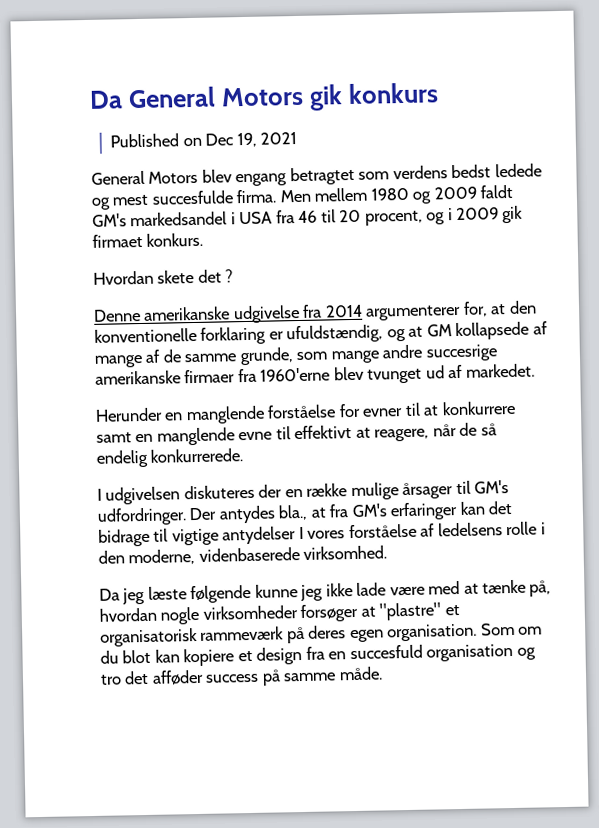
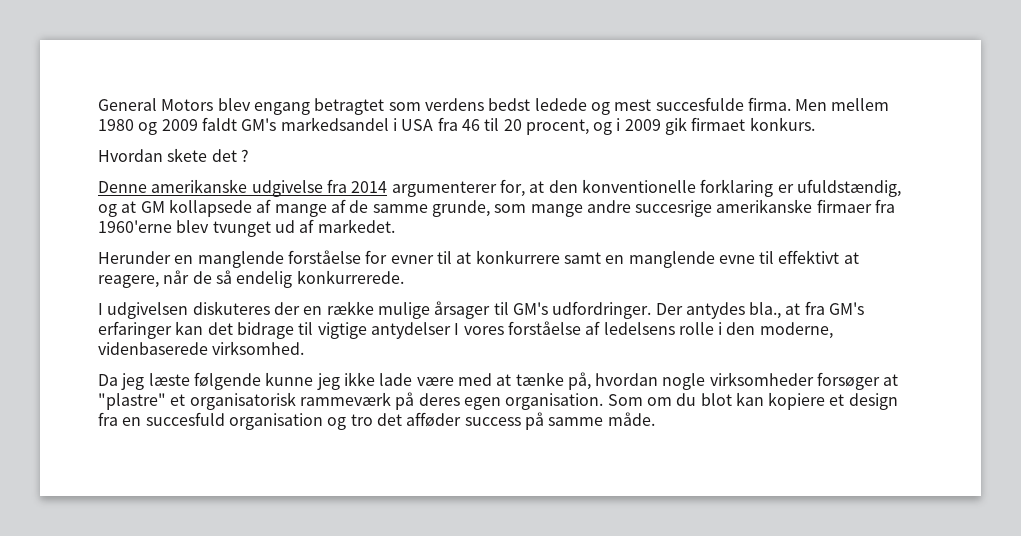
[89,82,440,111] [110,132,297,148] Da General Motors gik konkurs // Published on Dec 19, 2021 // -> (98, 104) none

